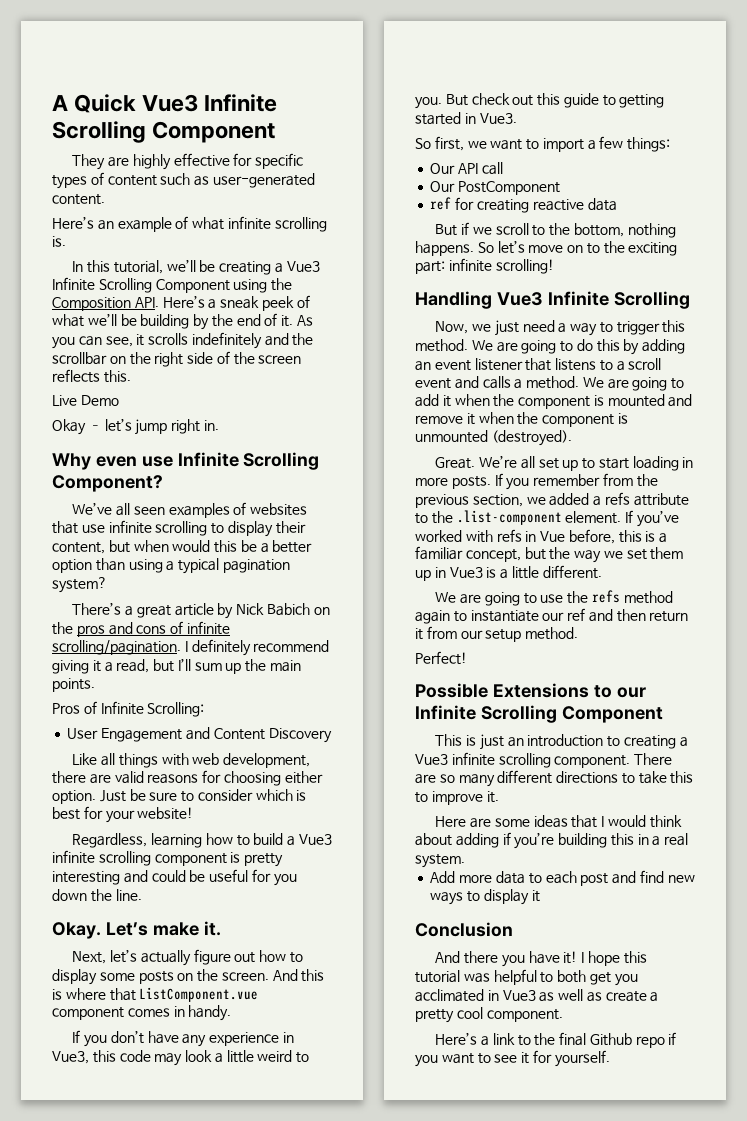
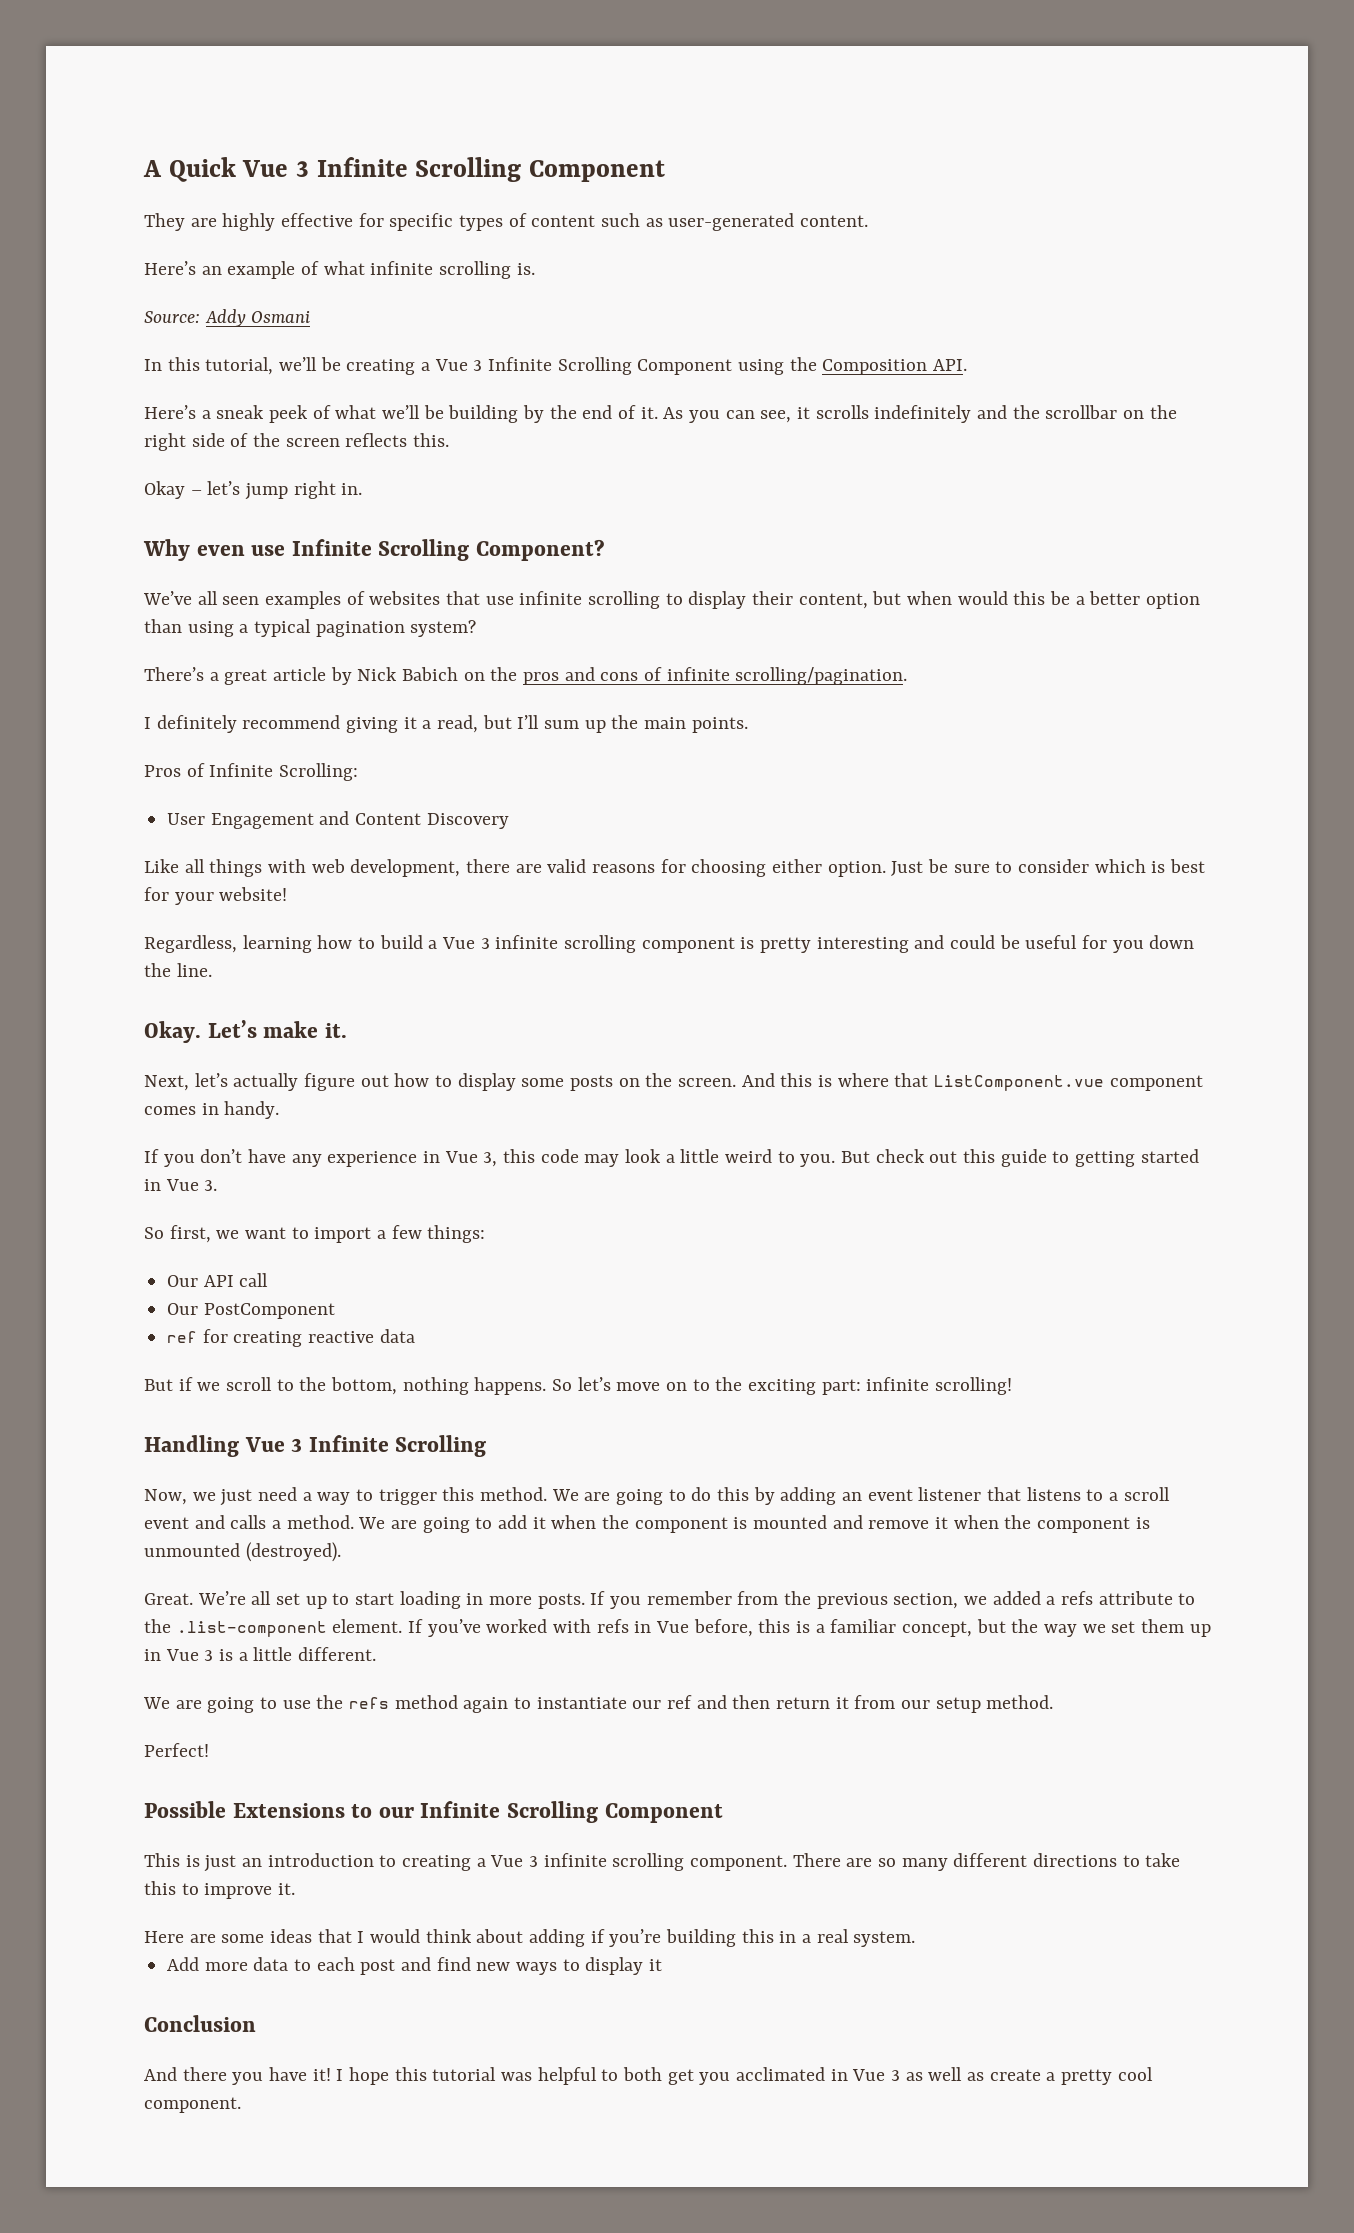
[142,94,199,112] Vue3 -> [242,160,310,177] Vue 3
(66, 241) none -> [144,309,311,327] // Source: Addy Osmani
[286,261,320,272] Vue3 -> [434,359,483,371] Vue 3
(159, 302) none -> (968, 365) //
[52,395,119,406] // Live Demo -> (450, 440) none
(181, 647) none -> (908, 676) //
[298,834,332,845] Vue3 -> [442,937,490,949] Vue 3
[52,1051,89,1064] Vue3, -> [444,1151,498,1167] Vue 3,
[479,113,517,124] Vue3. -> [165,1179,218,1191] Vue 3.
[496,292,543,306] Vue3 -> [244,1437,303,1452] Vue 3
[449,567,483,578] Vue3 -> [165,1649,214,1661] Vue 3
[415,754,448,765] Vue3 -> [490,1855,539,1867] Vue 3
[502,990,536,1001] Vue3 -> [852,2069,901,2081] Vue 3
[435,1032,677,1048] [415,1050,610,1067] // Here’s a link to the final Github repo if you want to see it for yourself. -> (241, 2105) none

